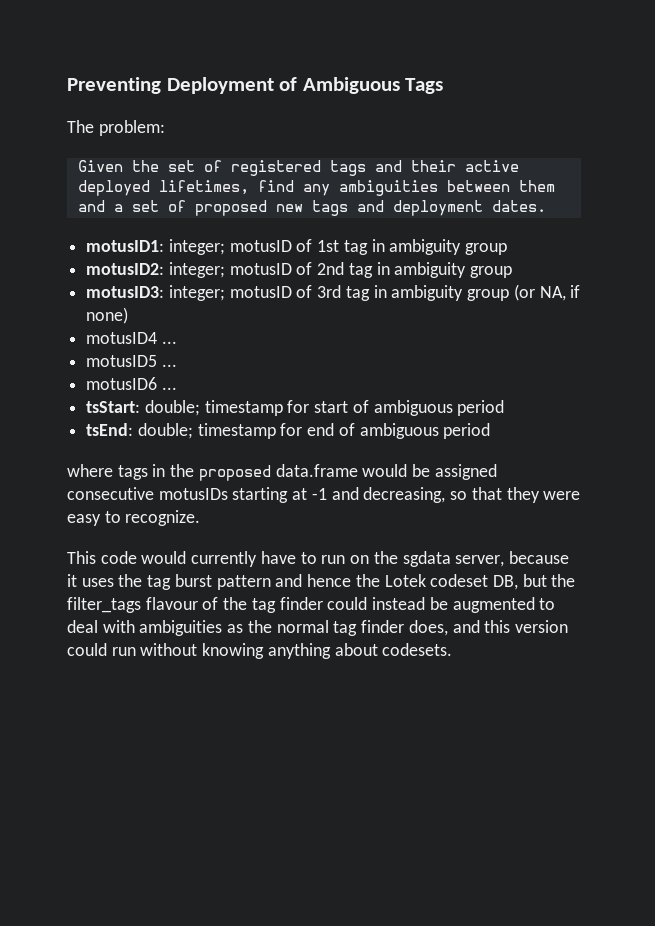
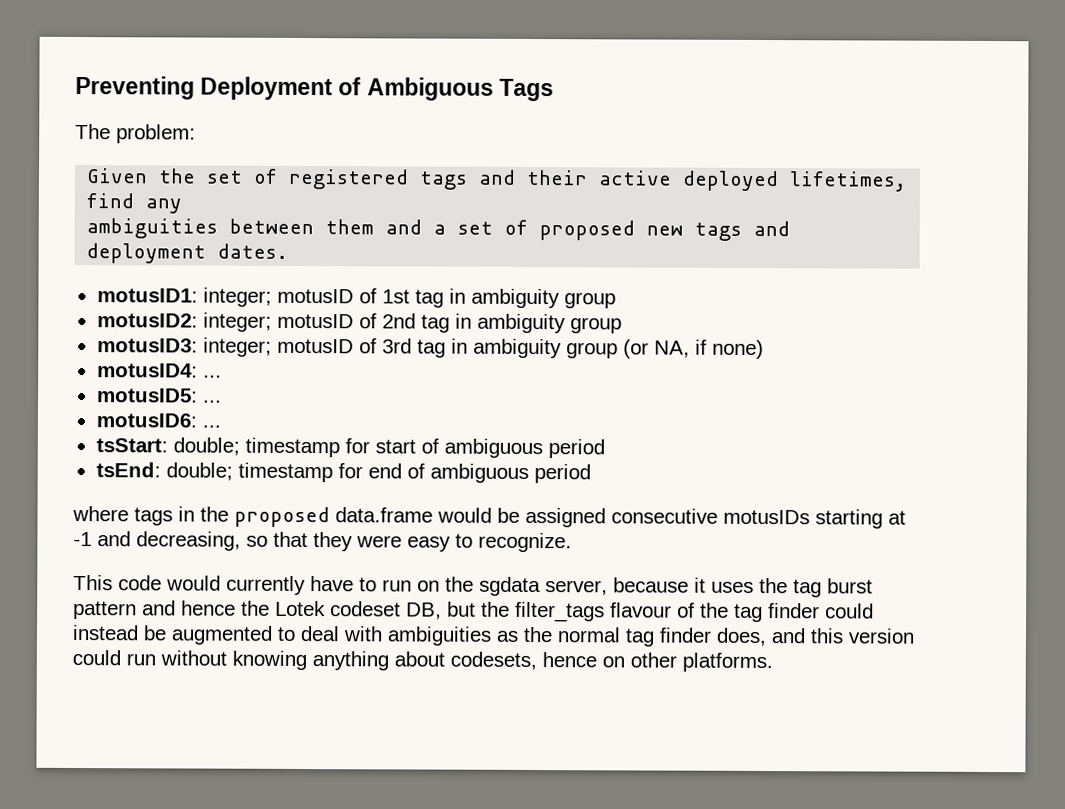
(330, 190) none -> (183, 206) //
[86,332,177,344] [86,355,177,367] [86,377,158,390] motusID4 ... // motusID5 ... // motusID6 -> [96,363,222,378] [96,388,222,403] [95,413,197,428] motusID4: ... // motusID5: ... // motusID6:
[382,643,453,656] codesets. -> [450,651,773,673] codesets, hence on other platforms.

